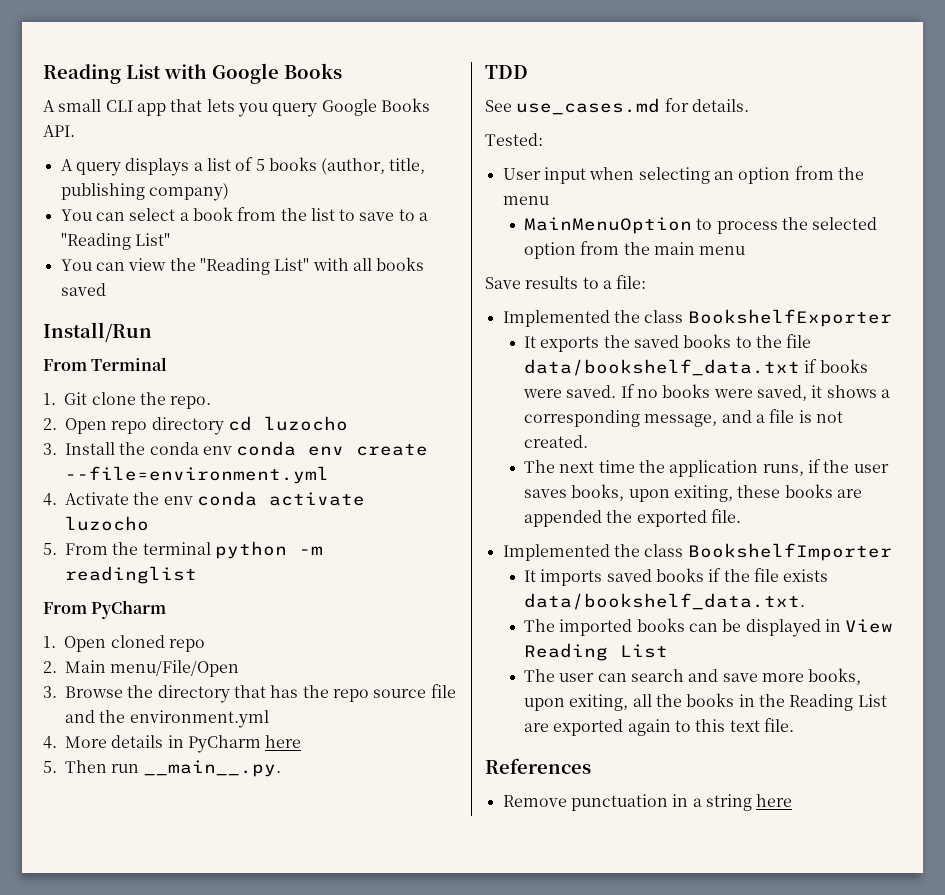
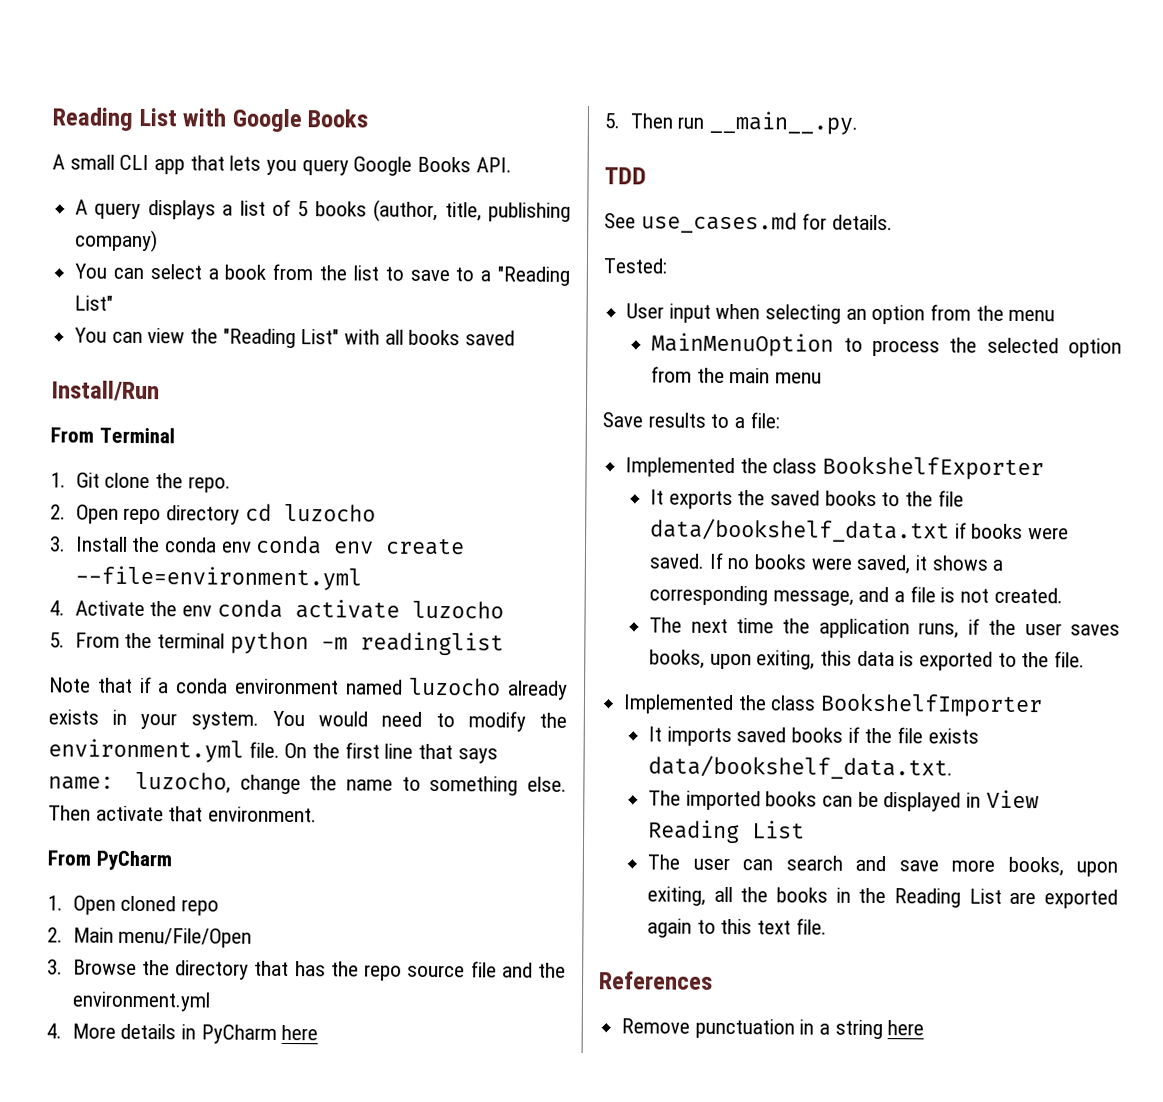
(197, 575) none -> [49,676,568,700] [48,709,567,732] [48,738,498,764] [48,771,567,796] [48,805,318,823] // Note that if a conda environment named luzocho already exists in your system. You would need to modify the environment.yml file. On the first line that says name: luzocho, change the name to something else. Then activate that environment.
[737,484,862,498] [523,510,707,527] these books are appended the exported -> [820,650,1050,671] this data is exported to the

